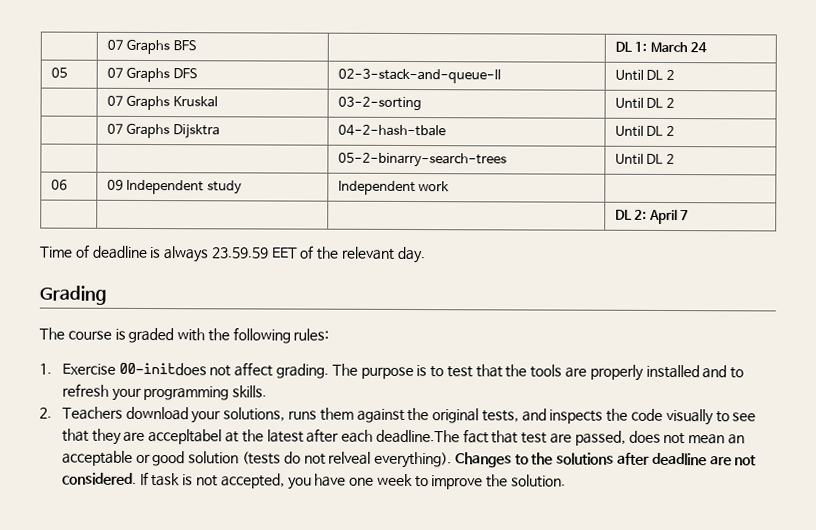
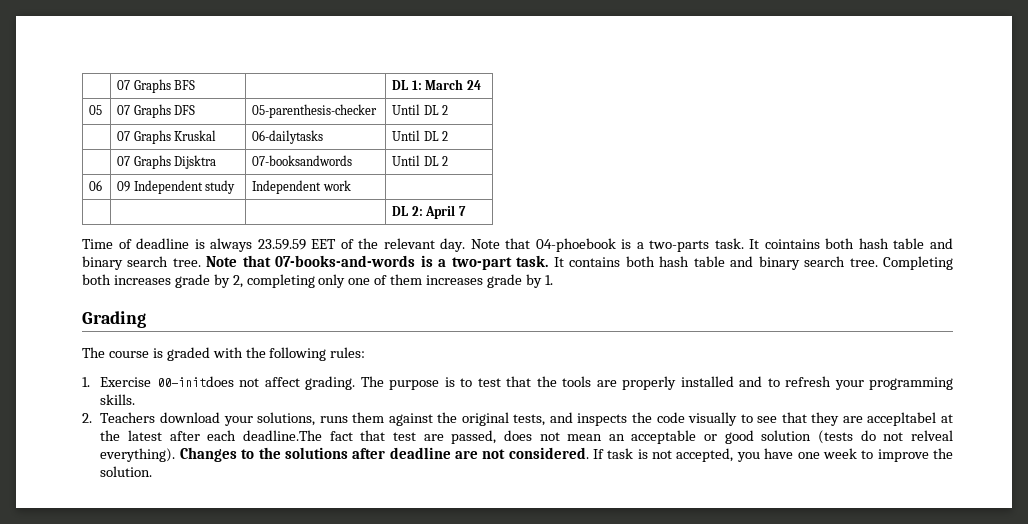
[337,68,501,84] 02-3-stack-and-queue-II -> [252,104,378,118] 05-parenthesis-checker
[337,96,422,112] 03-2-sorting -> [252,130,324,144] 06-dailytasks
[337,124,446,137] [614,125,675,137] [337,152,507,168] 04-2-hash-tbale | Until DL 2 // | | 05-2-binarry-search-trees -> [252,155,353,166] 07-booksandwords
(426, 255) none -> [470,238,953,252] [82,255,954,270] [82,274,553,288] Note that 04-phoebook is a two-parts task. It cointains both hash table and binary search tree. Note that 07-books-and-words is a two-part task. It contains both hash table and binary search tree. Completing both increases grade by 2, completing only one of them increases grade by 1.

